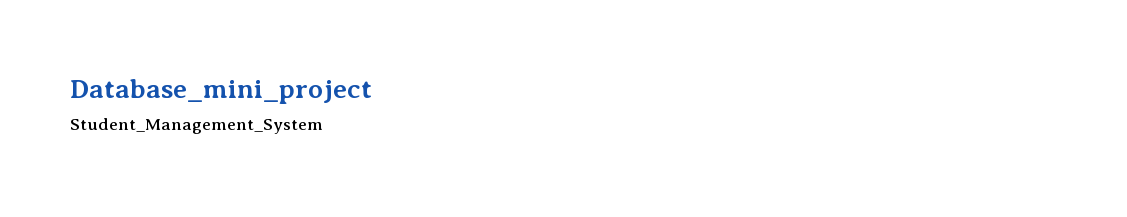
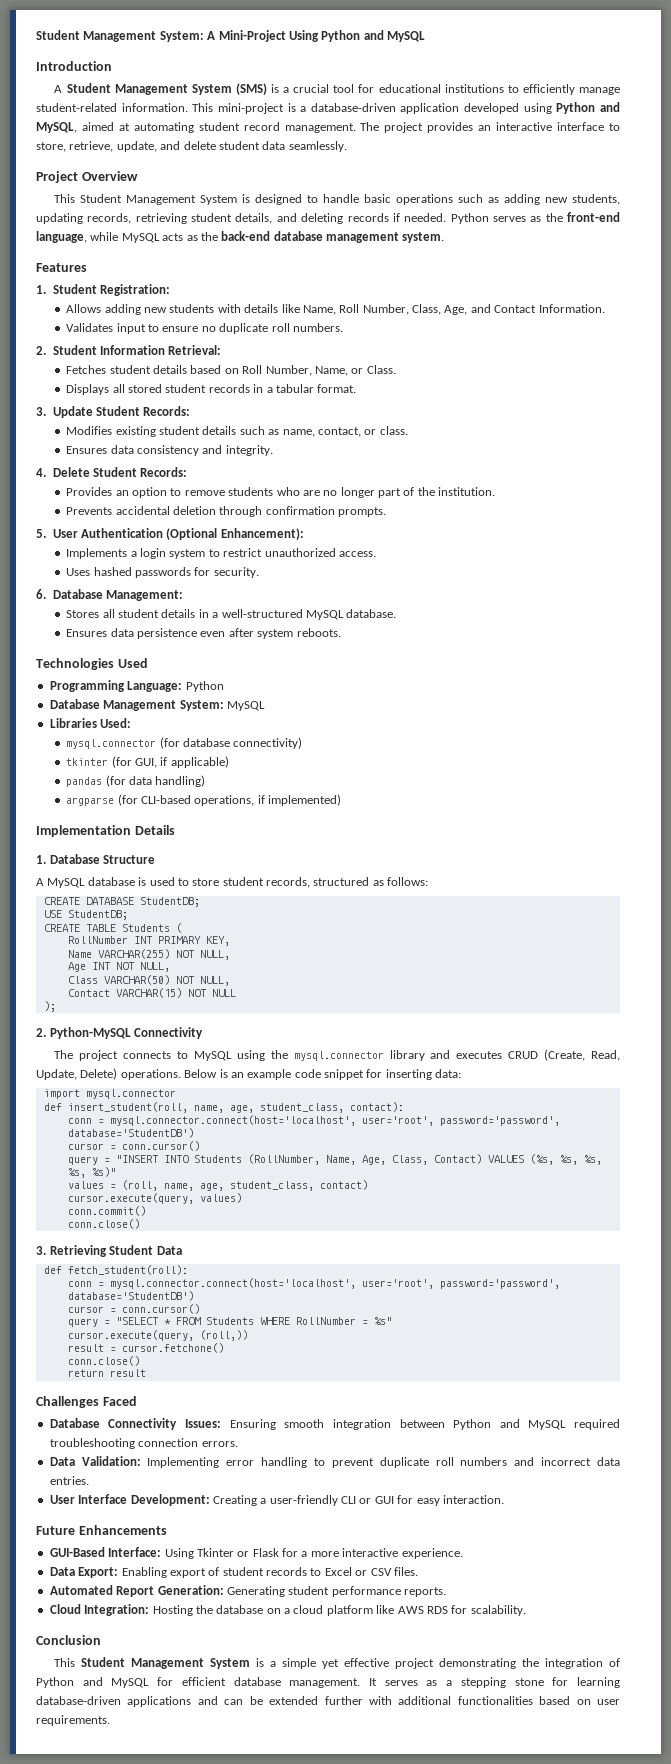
[70,79,372,104] [70,118,323,134] Database_mini_project // Student_Management_System -> [36,30,425,42] [36,61,112,71] [54,83,620,95] [36,102,620,114] [36,122,620,133] [36,141,347,152] [36,171,138,183] [54,194,620,205] [36,212,620,224] [36,231,445,243] [36,263,87,272] [36,284,170,296] [66,304,605,315] [66,323,343,334] [36,345,222,355] [66,365,396,376] [66,384,357,395] [36,406,191,418] [66,426,408,437] [66,445,273,456] [36,467,188,477] [66,487,496,498] [66,506,387,517] [36,528,304,540] [66,548,376,559] [66,567,259,578] [36,589,183,601] [66,609,397,620] [66,628,341,639] [36,658,148,670] [49,680,224,692] [49,699,265,711] [49,718,132,728] [66,737,303,749] [66,756,229,768] [66,775,206,787] [66,794,342,806] [36,825,175,837] [36,854,156,864] [36,877,429,888] [43,897,200,907] [43,910,128,920] [43,923,182,933] [67,936,230,946] [67,949,230,960] [67,962,170,972] [67,975,230,986] [67,988,236,998] [43,1001,56,1012] [36,1027,204,1039] [54,1049,620,1061] [36,1068,462,1080] [43,1089,176,1099] [43,1102,404,1113] [67,1115,560,1126] [67,1128,194,1138] [67,1141,200,1151] [67,1154,602,1165] [67,1167,116,1178] [67,1180,368,1191] [67,1193,242,1204] [67,1206,146,1216] [67,1219,140,1229] [36,1245,182,1257] [43,1265,188,1275] [67,1278,560,1289] [67,1291,194,1301] [67,1304,200,1314] [67,1317,392,1327] [67,1330,248,1341] [67,1343,224,1353] [67,1356,140,1366] [67,1369,146,1377] [36,1396,137,1408] [49,1418,620,1430] [49,1438,238,1449] [49,1456,621,1468] [49,1476,89,1485] [49,1494,504,1506] [36,1525,167,1535] [49,1547,463,1559] [49,1567,418,1578] [49,1585,446,1597] [49,1604,526,1616] [36,1635,101,1645] [54,1657,620,1669] [36,1677,620,1688] [36,1696,620,1707] [36,1715,110,1726] Student Management System: A Mini-Project Using Python and MySQL // Introduction // A Student Management System (SMS) is a crucial tool for educational institutions to efficiently manage student-related information. This mini-project is a database-driven application developed using Python and MySQL, aimed at automating student record management. The project provides an interactive interface to store, retrieve, update, and delete student data seamlessly. // Project Overview // This Student Management System is designed to handle basic operations such as adding new students, updating records, retrieving student details, and deleting records if needed. Python serves as the front-end language, while MySQL acts as the back-end database management system. // Features // 1. Student Registration: // Allows adding new students with details like Name, Roll Number, Class, Age, and Contact Information. // Validates input to ensure no duplicate roll numbers. // 2. Student Information Retrieval: // Fetches student details based on Roll Number, Name, or Class. // Displays all stored student records in a tabular format. // 3. Update Student Records: // Modifies existing student details such as name, contact, or class. // Ensures data consistency and integrity. // 4. Delete Student Records: // Provides an option to remove students who are no longer part of the institution. // Prevents accidental deletion through confirmation prompts. // 5. User Authentication (Optional Enhancement): // Implements a login system to restrict unauthorized access. // Uses hashed passwords for security. // 6. Database Management: // Stores all student details in a well-structured MySQL database. // Ensures data persistence even after system reboots. // Technologies Used // Programming Language: Python // Database Management System: MySQL // Libraries Used: // mysql.connector (for database connectivity) // tkinter (for GUI, if applicable) // pandas (for data handling) // argparse (for CLI-based operations, if implemented) // Implementation Details // 1. Database Structure // A MySQL database is used to store student records, structured as follows: // CREATE DATABASE StudentDB; // USE StudentDB; // CREATE TABLE Students ( // RollNumber INT PRIMARY KEY, // Name VARCHAR(255) NOT NULL, // Age INT NOT NULL, // Class VARCHAR(50) NOT NULL, // Contact VARCHAR(15) NOT NULL // ); // 2. Python-MySQL Connectivity // The project connects to MySQL using the mysql.connector library and executes CRUD (Create, Read, Update, Delete) operations. Below is an example code snippet for inserting data: // import mysql.connector // def insert_student(roll, name, age, student_class, contact): // conn = mysql.connector.connect(host='localhost', user='root', password='password', database='StudentDB') // cursor = conn.cursor() // query = "INSERT INTO Students (RollNumber, Name, Age, Class, Contact) VALUES (%s, %s, %s, %s, %s)" // values = (roll, name, age, student_class, contact) // cursor.execute(query, values) // conn.commit() // conn.close() // 3. Retrieving Student Data // def fetch_student(roll): // conn = mysql.connector.connect(host='localhost', user='root', password='password', database='StudentDB') // cursor = conn.cursor() // query = "SELECT * FROM Students WHERE RollNumber = %s" // cursor.execute(query, (roll,)) // result = cursor.fetchone() // conn.close() // return result // Challenges Faced // Database Connectivity Issues: Ensuring smooth integration between Python and MySQL required troubleshooting connection errors. // Data Validation: Implementing error handling to prevent duplicate roll numbers and incorrect data entries. // User Interface Development: Creating a user-friendly CLI or GUI for easy interaction. // Future Enhancements // GUI-Based Interface: Using Tkinter or Flask for a more interactive experience. // Data Export: Enabling export of student records to Excel or CSV files. // Automated Report Generation: Generating student performance reports. // Cloud Integration: Hosting the database on a cloud platform like AWS RDS for scalability. // Conclusion // This Student Management System is a simple yet effective project demonstrating the integration of Python and MySQL for efficient database management. It serves as a stepping stone for learning database-driven applications and can be extended further with additional functionalities based on user requirements.

